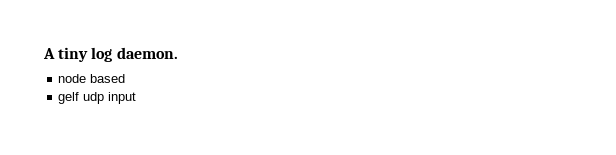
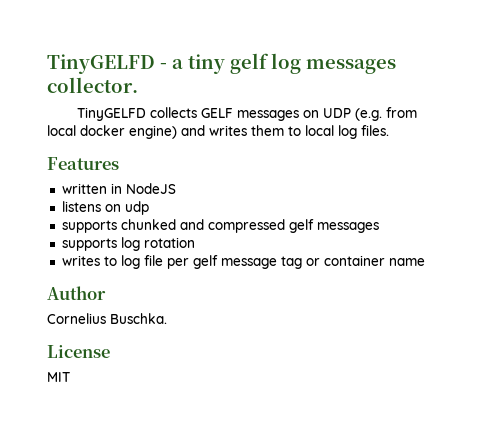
[43,47,178,62] [58,74,126,83] [58,92,137,104] A tiny log daemon. // node based // gelf udp input -> [47,53,396,74] [47,77,138,93] [76,107,417,121] [47,125,389,139] [47,157,119,170] [61,183,176,194] [61,201,149,215] [61,219,379,233] [61,237,195,251] [61,255,425,269] [47,286,106,300] [47,313,167,324] [47,345,110,358] [47,372,70,382] TinyGELFD - a tiny gelf log messages collector. // TinyGELFD collects GELF messages on UDP (e.g. from local docker engine) and writes them to local log files. // Features // written in NodeJS // listens on udp // supports chunked and compressed gelf messages // supports log rotation // writes to log file per gelf message tag or container name // Author // Cornelius Buschka. // License // MIT

